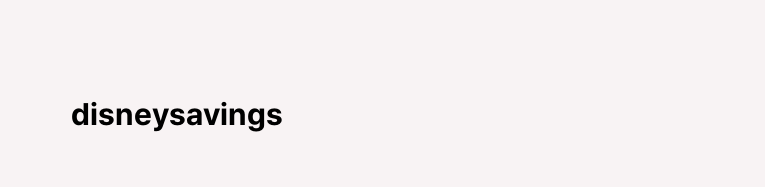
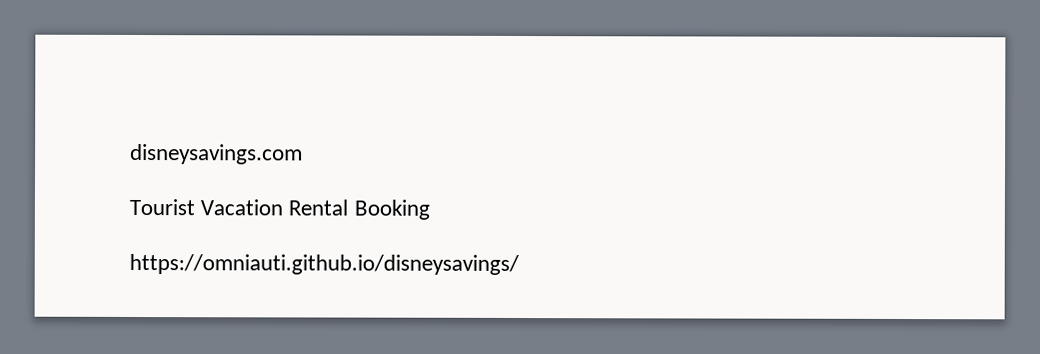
[71,101,283,132] disneysavings -> [130,143,303,165] [129,198,430,220] [129,253,519,275] disneysavings.com // Tourist Vacation Rental Booking // https://omniauti.github.io/disneysavings/

